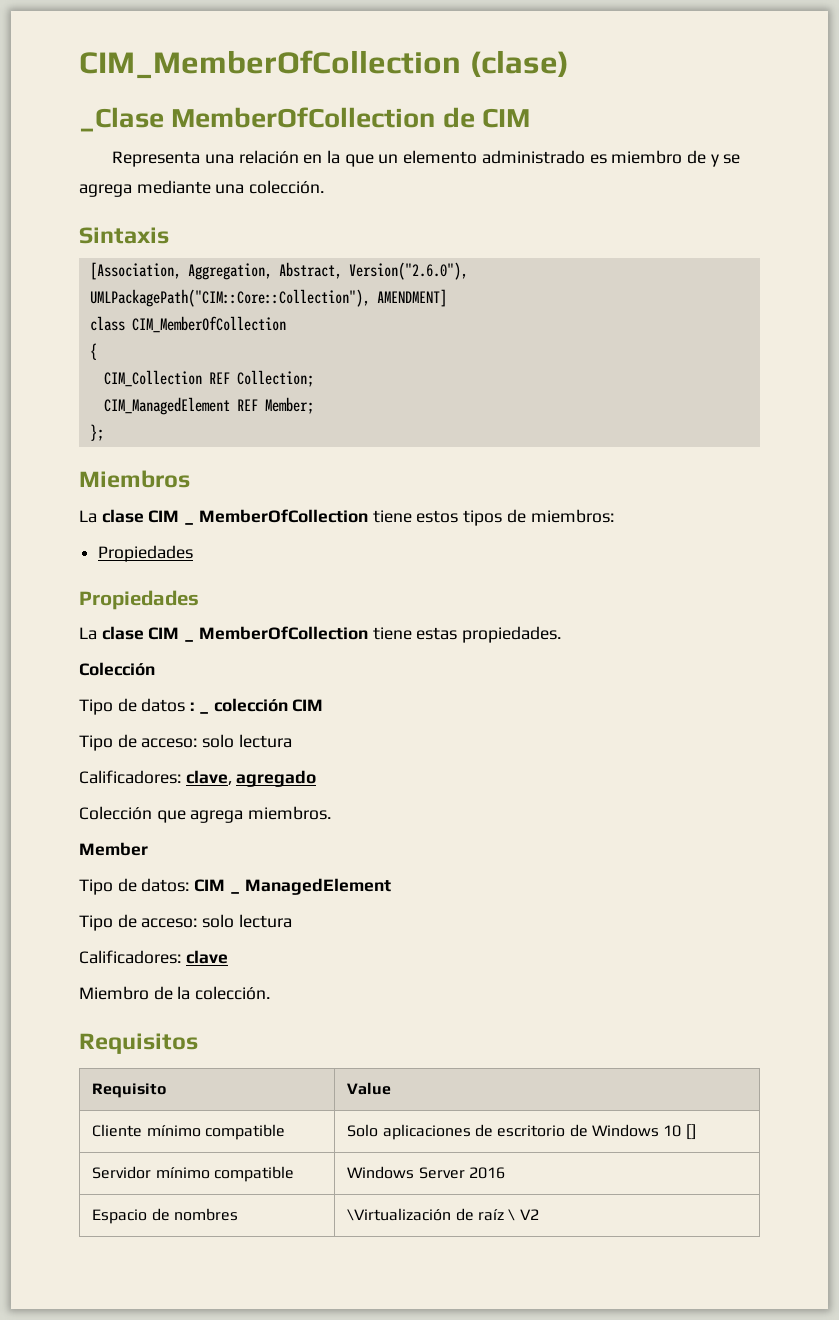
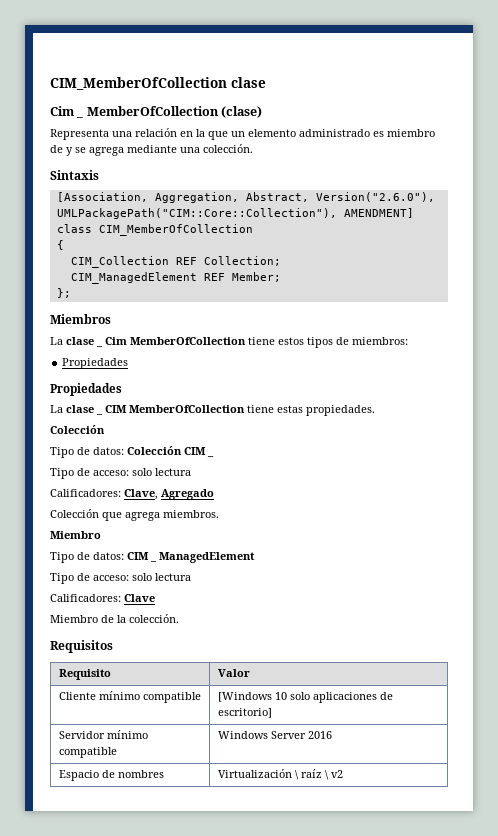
[79,50,569,79] [79,107,531,132] CIM_MemberOfCollection (clase) // _Clase MemberOfCollection de CIM -> [50,77,266,90] [50,106,74,116] [76,116,84,118] [86,106,263,118] CIM_MemberOfCollection clase // Cim _ MemberOfCollection (clase)
[148,510,195,525] CIM _ -> [96,345,103,347] [105,337,127,345] _ Cim
[148,627,195,642] CIM _ -> [96,413,103,415] [105,405,127,413] _ CIM
[141,698,195,712] [198,698,324,714] [79,734,292,751] [79,770,317,787] datos : _ colección CIM // Tipo de acceso: solo lectura // Calificadores: clave, agregado -> [93,446,206,455] [207,455,214,457] [50,468,191,479] [50,489,214,500] datos: Colección CIM _ // Tipo de acceso: solo lectura // Calificadores: Clave, Agregado
[79,842,148,856] Member -> [50,531,101,539] Miembro
[185,950,228,964] clave -> [124,594,155,602] Clave
[347,1082,392,1095] Value -> [217,669,250,677] Valor
[347,1124,696,1140] Solo aplicaciones de escritorio de Windows 10 [] -> [217,692,393,703] [217,708,272,718] [Windows 10 solo aplicaciones de escritorio]
[347,1208,474,1221] \Virtualización de -> [217,769,299,780] Virtualización \
[519,1209,539,1220] V2 -> [330,770,343,778] v2

